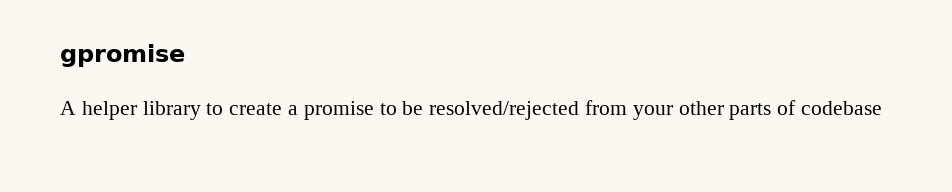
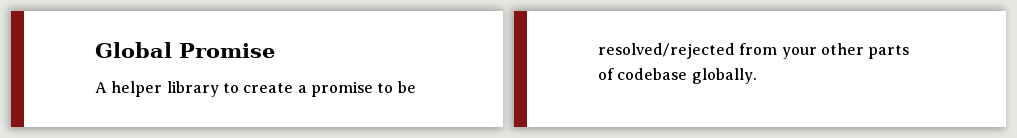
[60,44,185,67] gpromise -> [95,42,275,58] Global Promise
(883, 108) none -> [691,68,757,84] globally.

